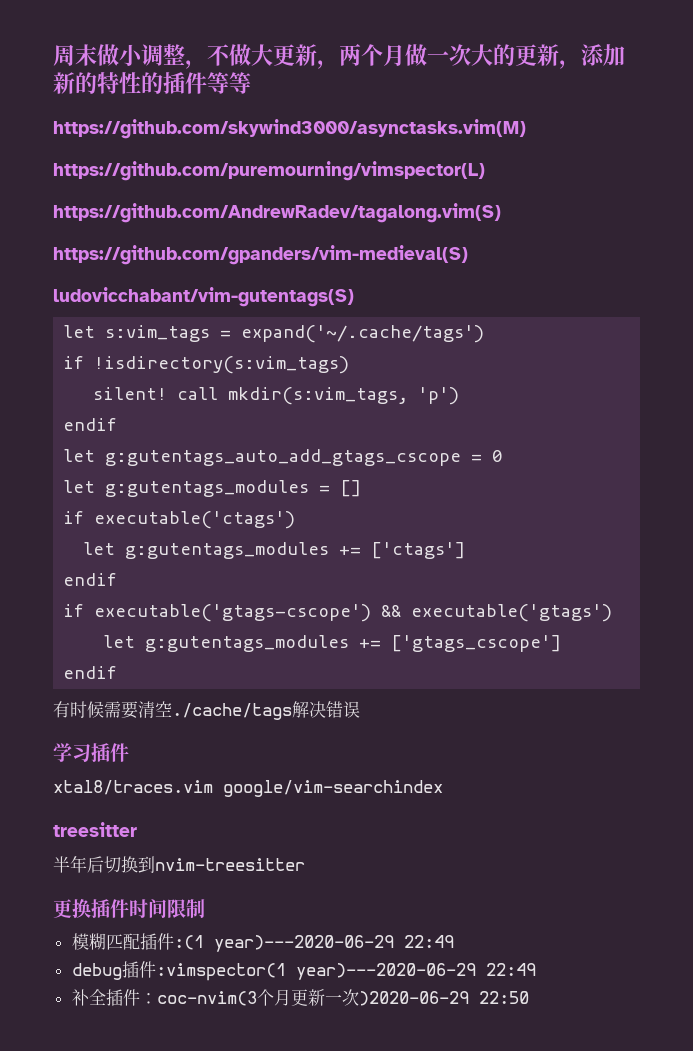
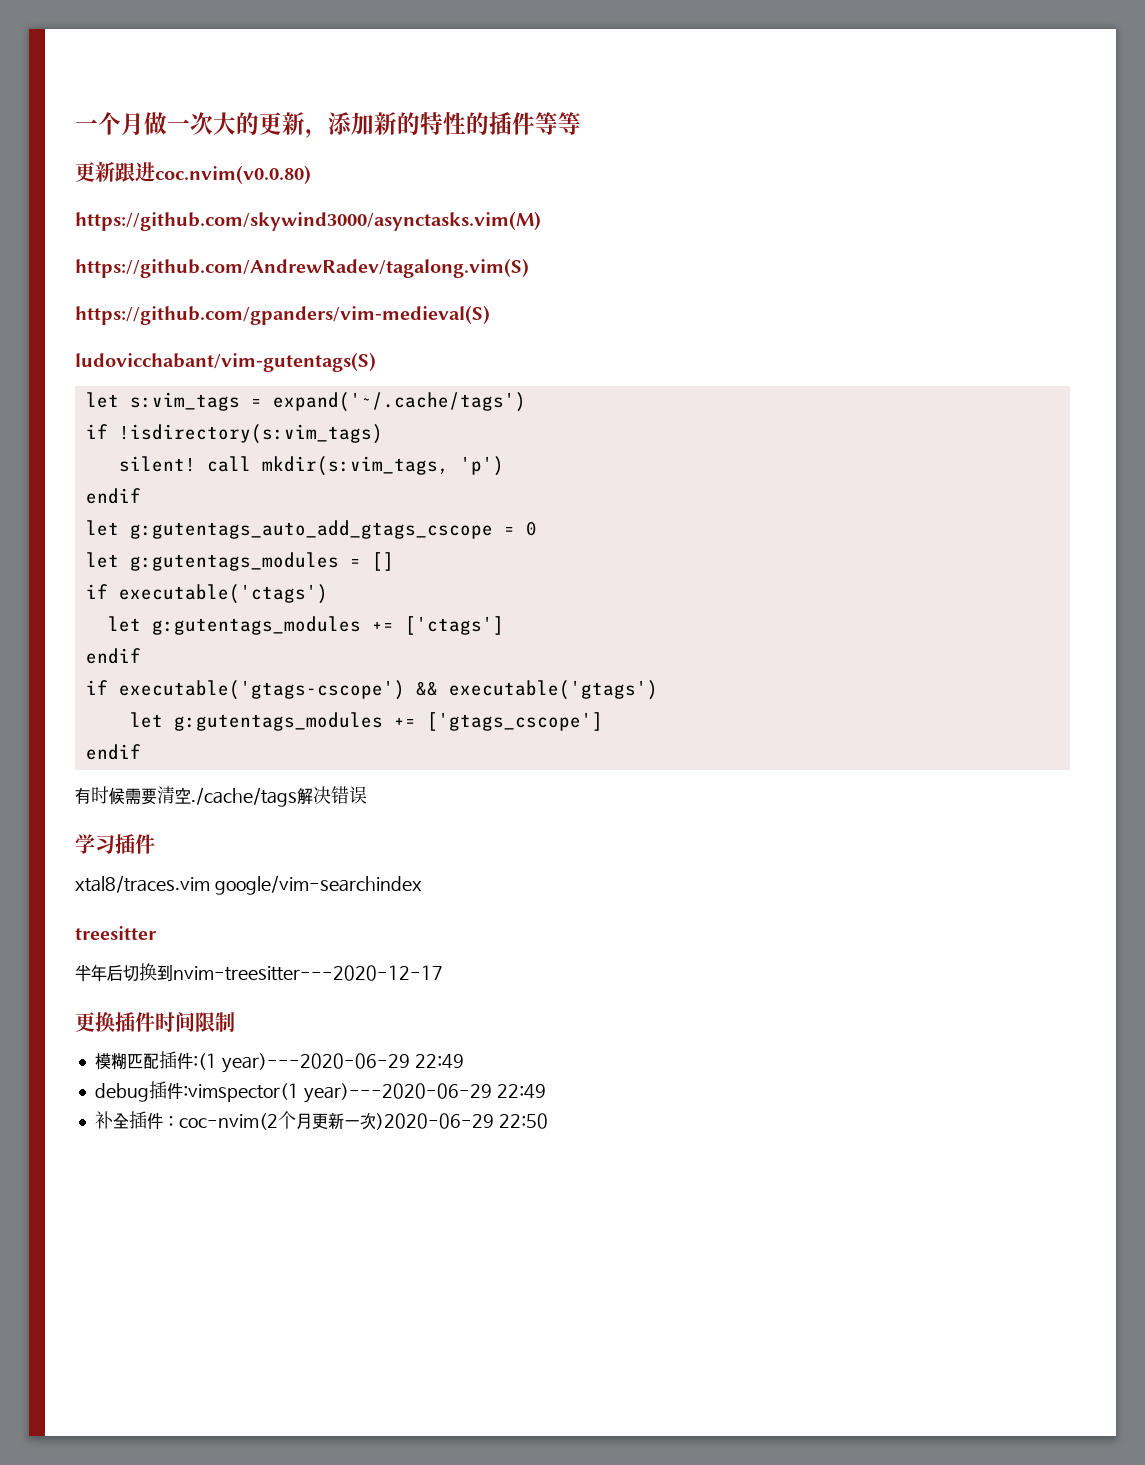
[53,44,361,69] 周末做小调整，不做大更新，两 -> [75,119,98,132] 一
(251, 83) none -> [75,161,311,185] // 更新跟进coc.nvim(v0.0.80)
[53,161,485,181] // https://github.com/puremourning/vimspector(L) -> (541, 221) none
[155,858,305,871] nvim-treesitter -> [173,965,443,981] nvim-treesitter---2020-12-17
[156,991,257,1006] coc-nvim(3 -> [178,1113,278,1130] coc-nvim(2

